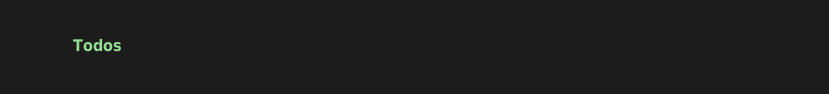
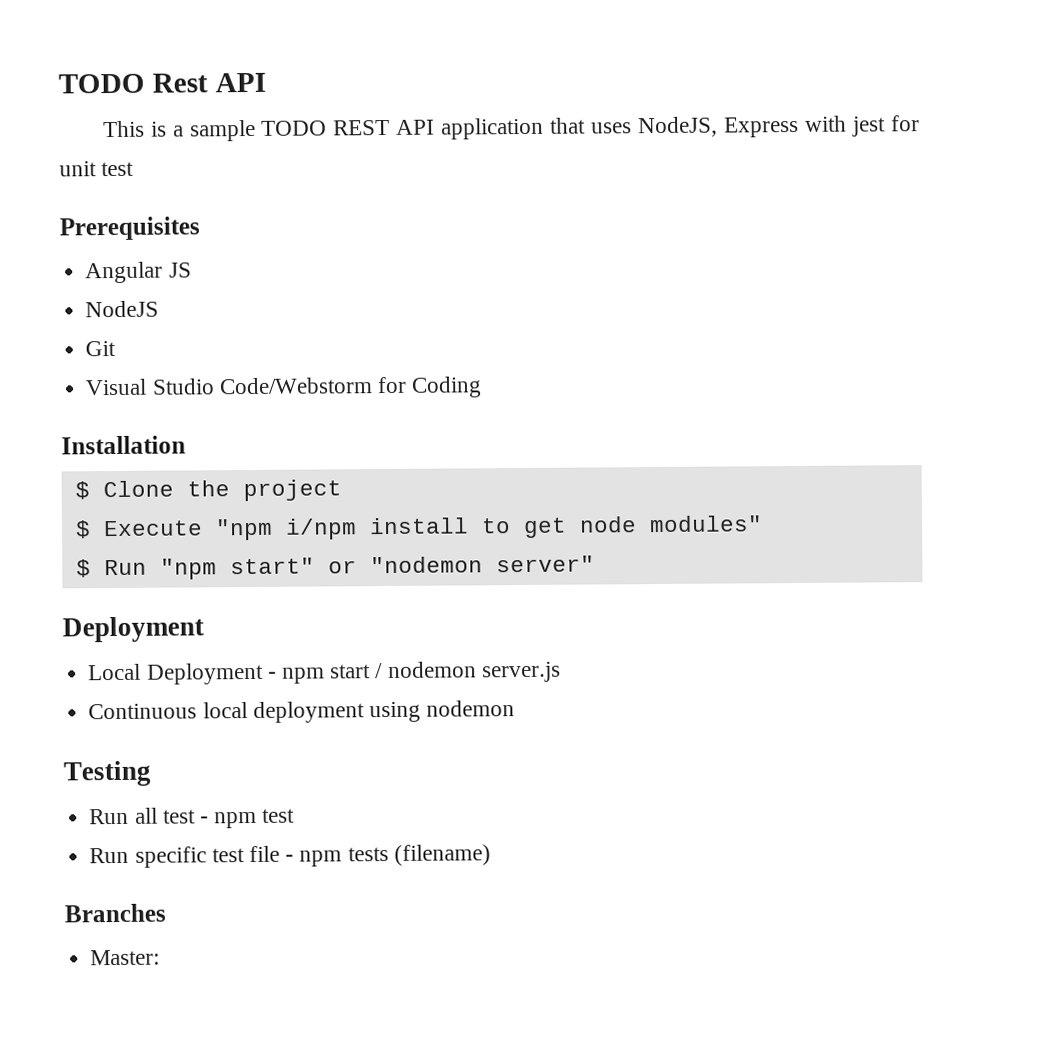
[73,38,122,52] Todos -> [58,72,266,94] [102,115,921,142] [59,161,135,177] [59,216,200,241] [85,261,192,284] [85,300,160,318] [85,340,117,357] [85,376,483,398] [61,435,186,455] [74,479,342,502] [74,515,763,541] [75,555,595,580] [62,616,204,643] [88,661,561,685] [88,700,516,723] [63,760,151,787] [89,807,296,829] [89,844,491,868] [64,903,166,923] [90,949,161,966] TODO Rest API // This is a sample TODO REST API application that uses NodeJS, Express with jest for unit test // Prerequisites // Angular JS // NodeJS // Git // Visual Studio Code/Webstorm for Coding // Installation // $ Clone the project // $ Execute "npm i/npm install to get node modules" // $ Run "npm start" or "nodemon server" // Deployment // Local Deployment - npm start / nodemon server.js // Continuous local deployment using nodemon // Testing // Run all test - npm test // Run specific test file - npm tests (filename) // Branches // Master:

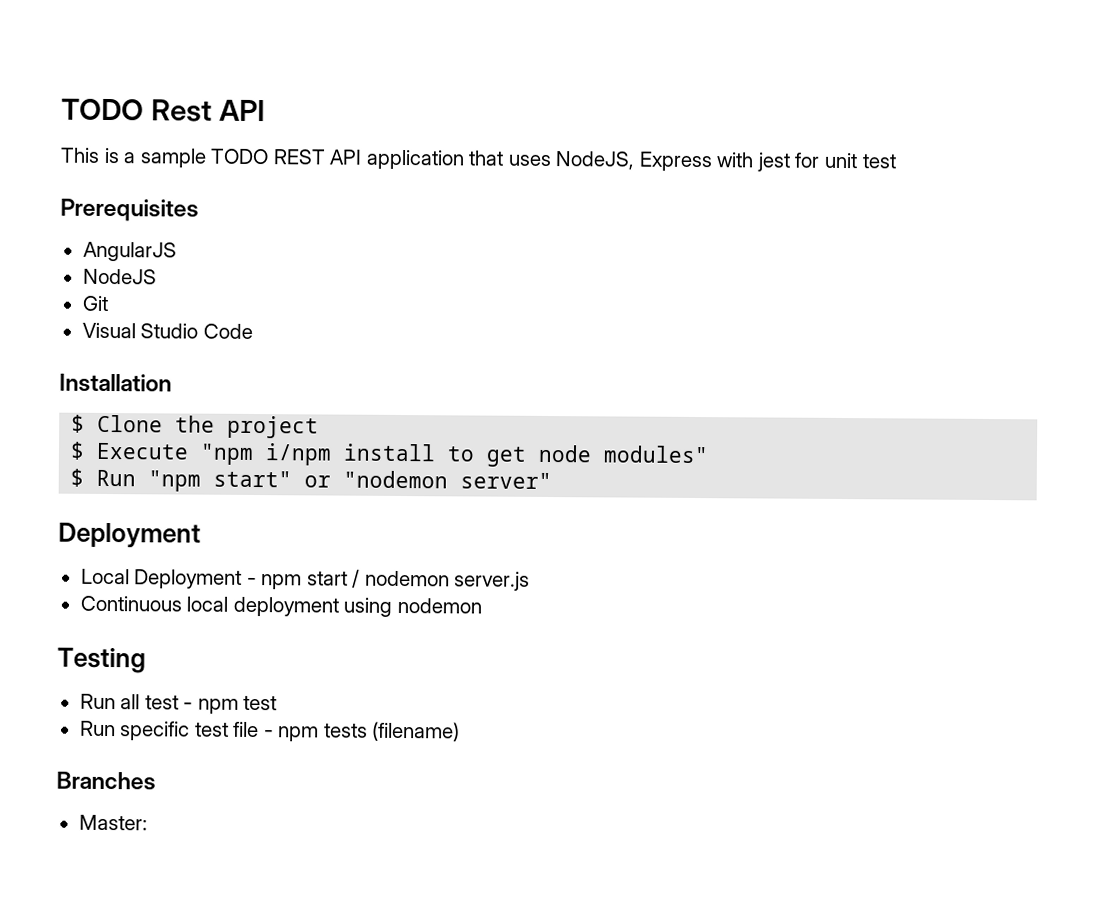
[85,261,192,284] Angular JS -> [82,241,177,262] AngularJS
[218,376,483,398] Code/Webstorm for Coding -> [202,323,253,339] Code

